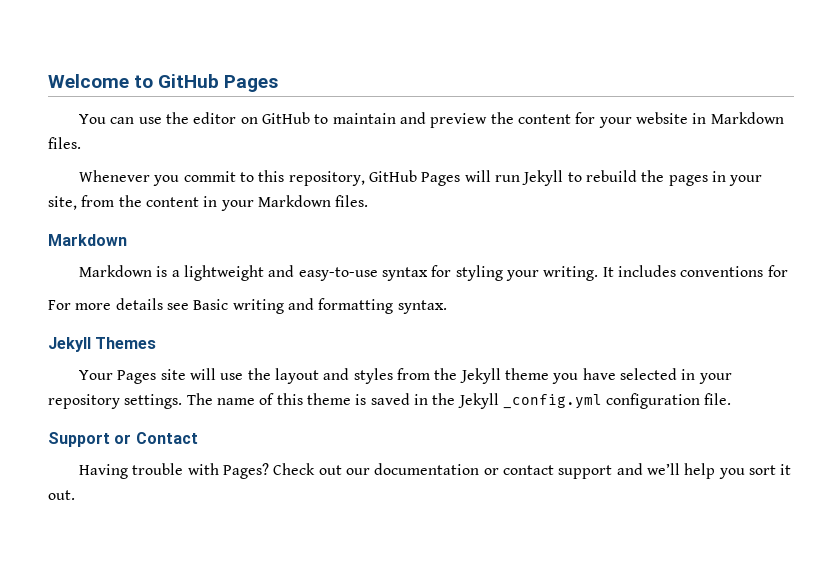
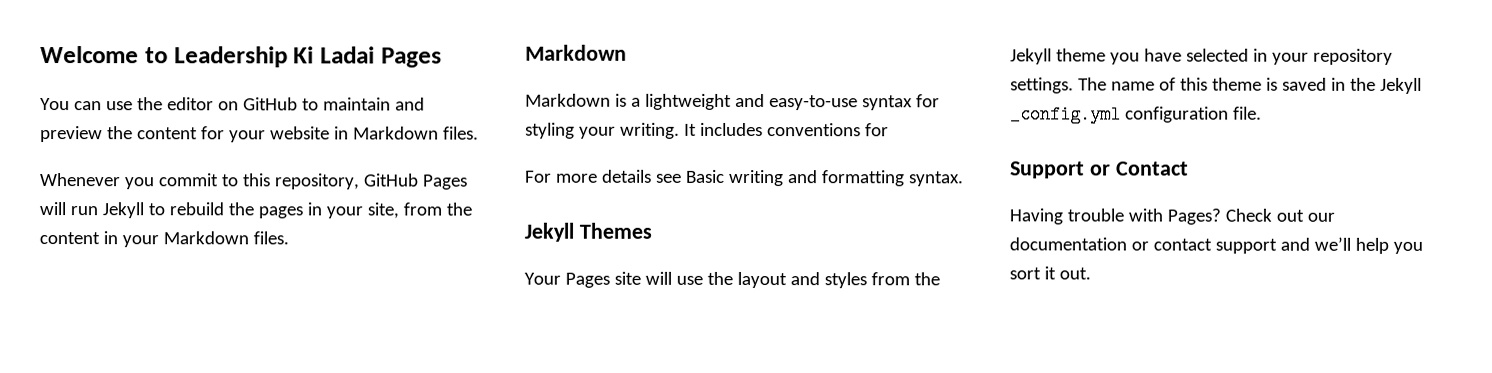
[158,74,220,88] GitHub -> [173,46,375,68] Leadership Ki Ladai

